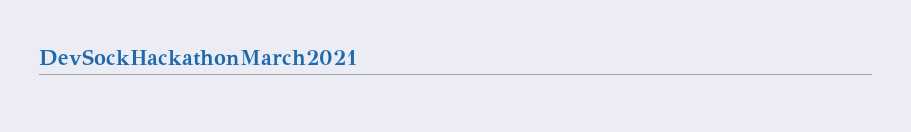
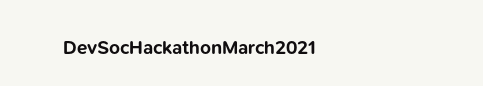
[39,49,358,66] DevSockHackathonMarch2021 -> [63,41,316,55] DevSocHackathonMarch2021

